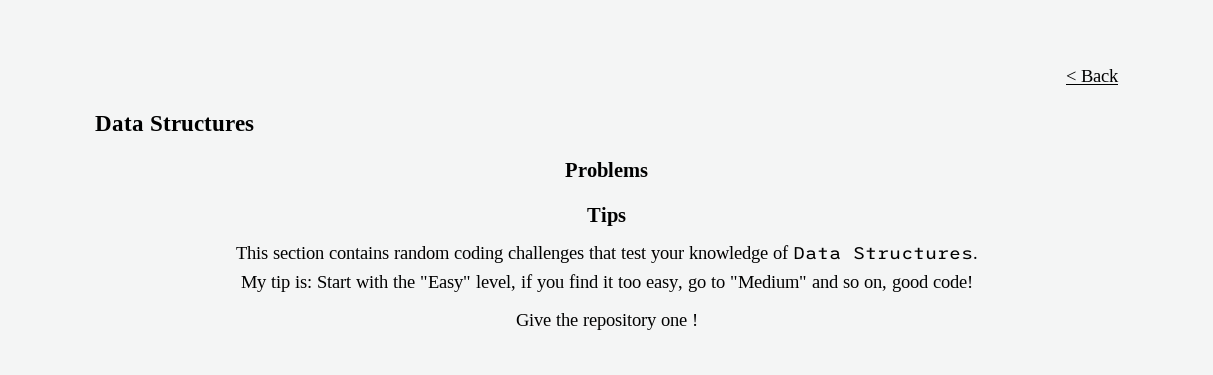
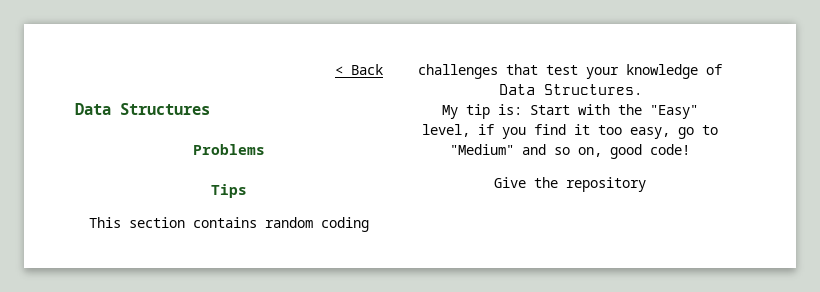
[660,314,698,326] one ! -> (646, 184) none

